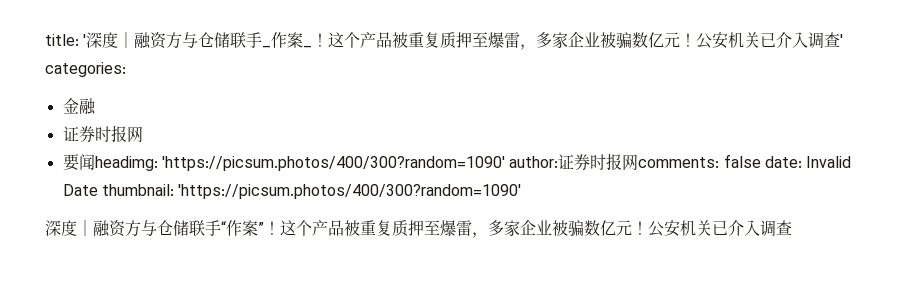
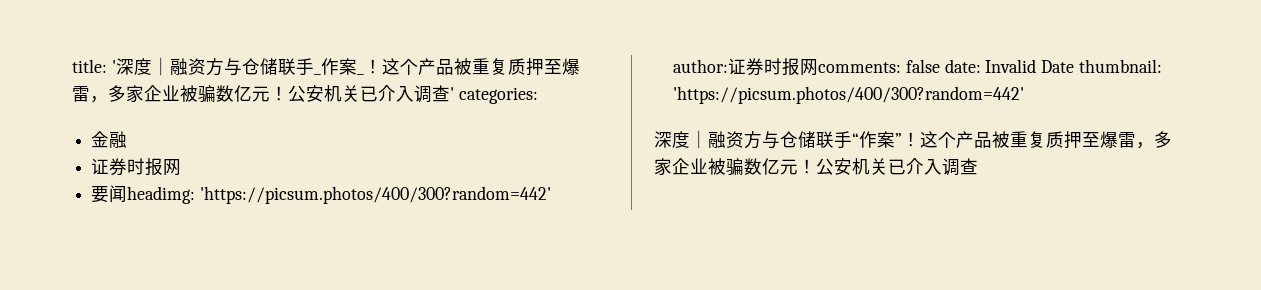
[161,156,505,171] 'https://picsum.photos/400/300?random=1090' -> [199,186,551,204] 'https://picsum.photos/400/300?random=442'
[178,184,522,199] 'https://picsum.photos/400/300?random=1090' -> [673,86,1025,104] 'https://picsum.photos/400/300?random=442'

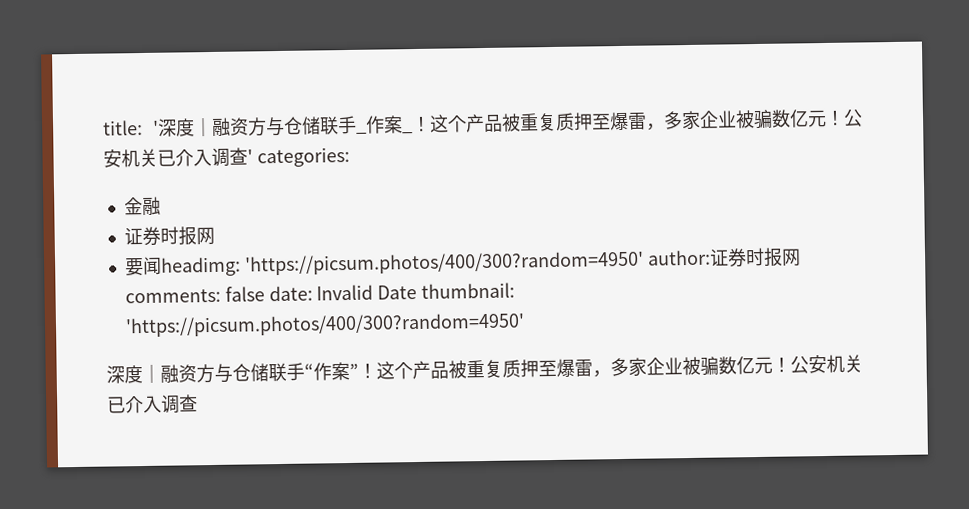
[199,186,551,204] 'https://picsum.photos/400/300?random=442' -> [244,250,644,276] 'https://picsum.photos/400/300?random=4950'
[673,86,1025,104] 'https://picsum.photos/400/300?random=442' -> [124,312,525,338] 'https://picsum.photos/400/300?random=4950'

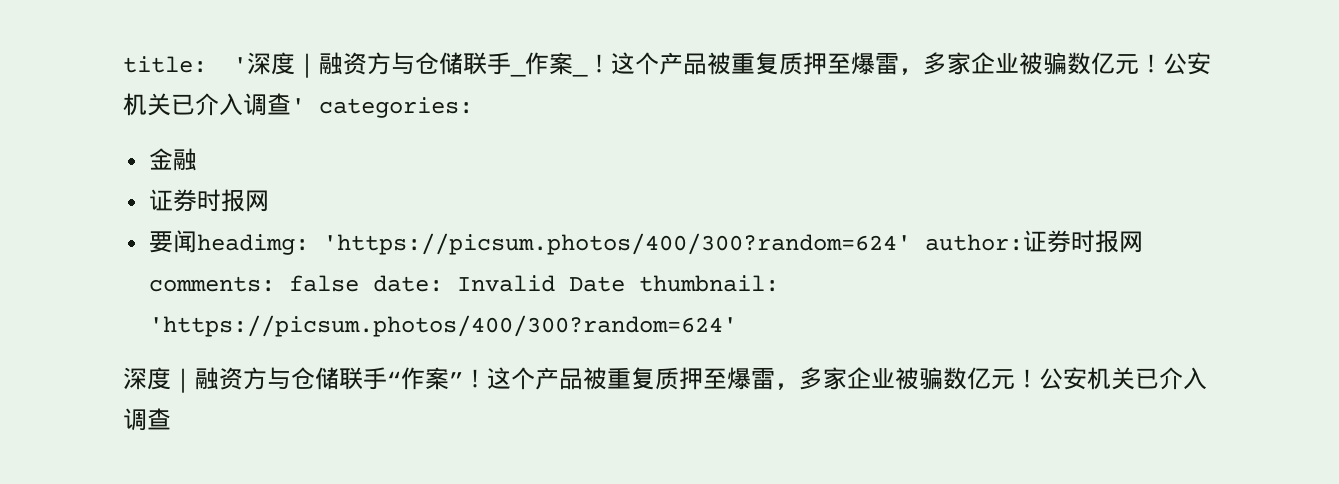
[244,250,644,276] 'https://picsum.photos/400/300?random=4950' -> [323,233,912,255] 'https://picsum.photos/400/300?random=624'
[124,312,525,338] 'https://picsum.photos/400/300?random=4950' -> [149,315,738,337] 'https://picsum.photos/400/300?random=624'

